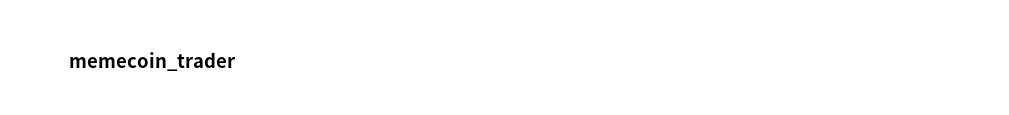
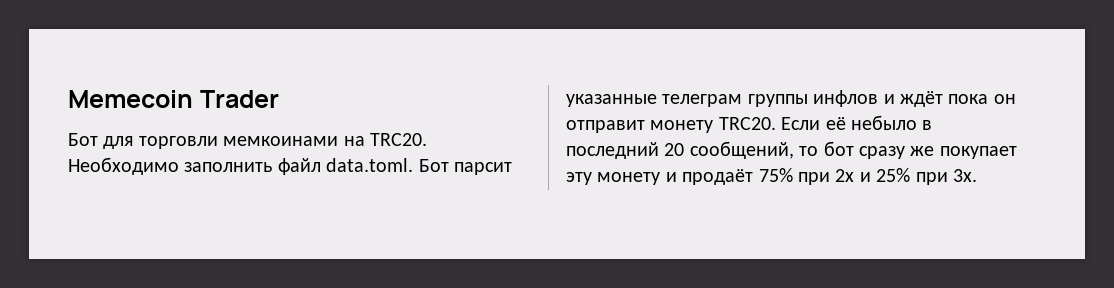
[69,52,236,71] memecoin_trader -> [68,90,279,108] [68,133,427,149] [68,157,512,175] [566,90,1016,107] [566,115,933,133] [566,141,1017,159] [566,168,977,185] Memecoin Trader // Бот для торговли мемкоинами на TRC20. Необходимо заполнить файл data.toml. Бот парсит указанные телеграм группы инфлов и ждёт пока он отправит монету TRC20. Если её небыло в последний 20 сообщений, то бот сразу же покупает эту монету и продаёт 75% при 2x и 25% при 3x.

